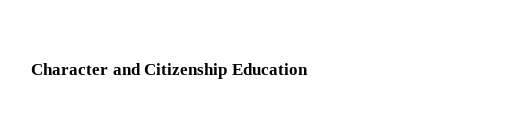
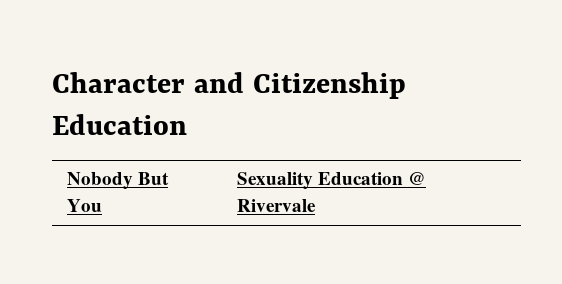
(308, 69) none -> [66,172,170,189] [66,199,102,212] [236,172,427,189] [236,199,316,212] // Nobody But You | Sexuality Education @ Rivervale

